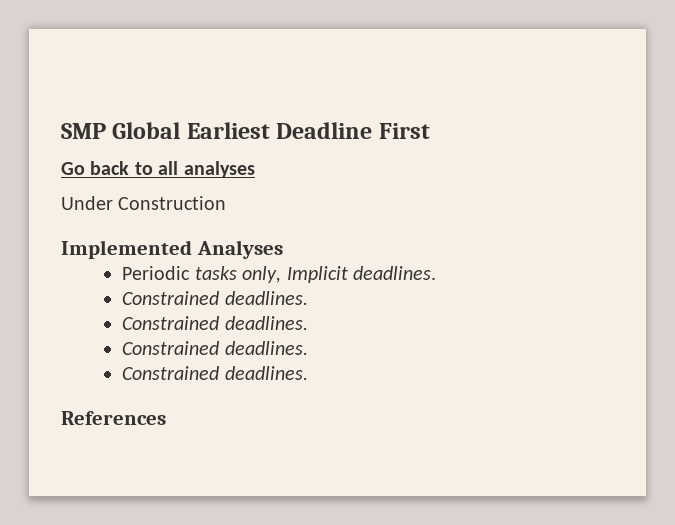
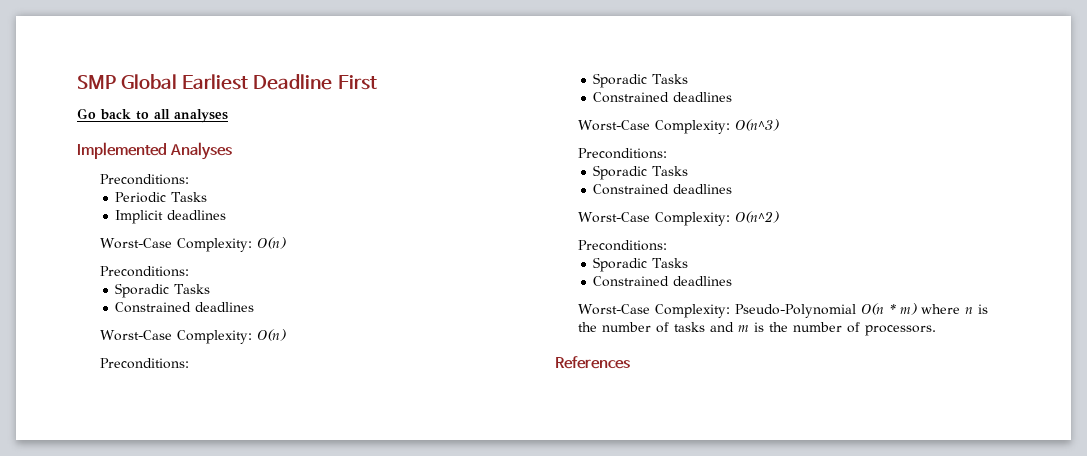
[61,196,227,210] // Under Construction -> (228, 116) none
(283, 249) none -> [99,174,189,185] // Preconditions:
[194,266,436,283] [122,291,308,305] [122,316,308,330] [122,341,308,355] [122,366,308,380] tasks only, Implicit deadlines. // Constrained deadlines. // Constrained deadlines. // Constrained deadlines. // Constrained deadlines. -> [171,192,208,202] [115,210,227,224] [99,237,286,252] [99,266,189,277] [115,283,211,298] [115,302,255,313] [99,329,286,344] [99,358,189,369] [593,73,689,88] [593,92,733,103] [577,119,779,134] [577,148,667,159] [593,165,689,180] [593,184,733,195] [577,211,779,226] [577,240,667,251] [593,257,689,272] [593,276,733,287] [577,303,988,318] [577,322,936,336] Tasks // Implicit deadlines // Worst-Case Complexity: O(n) // Preconditions: // Sporadic Tasks // Constrained deadlines // Worst-Case Complexity: O(n) // Preconditions: // Sporadic Tasks // Constrained deadlines // Worst-Case Complexity: O(n^3) // Preconditions: // Sporadic Tasks // Constrained deadlines // Worst-Case Complexity: O(n^2) // Preconditions: // Sporadic Tasks // Constrained deadlines // Worst-Case Complexity: Pseudo-Polynomial O(n * m) where n is the number of tasks and m is the number of processors.

